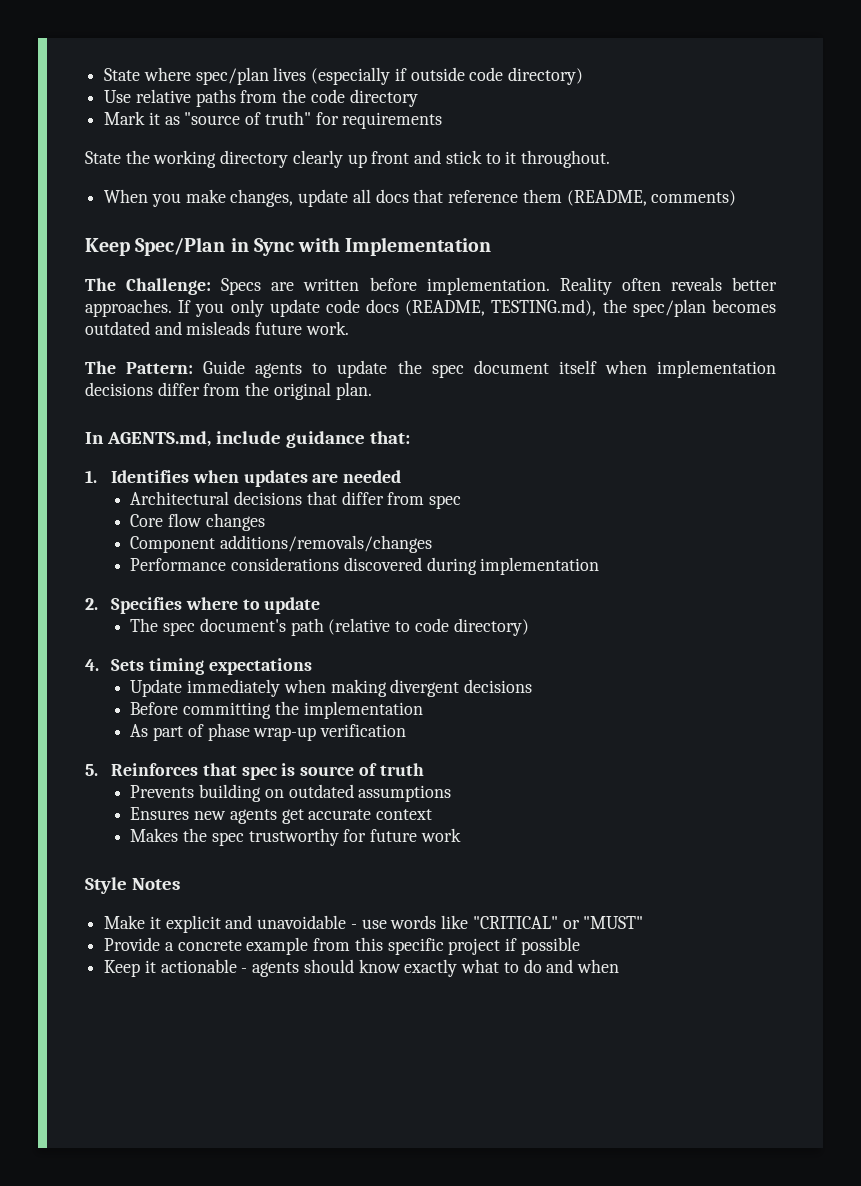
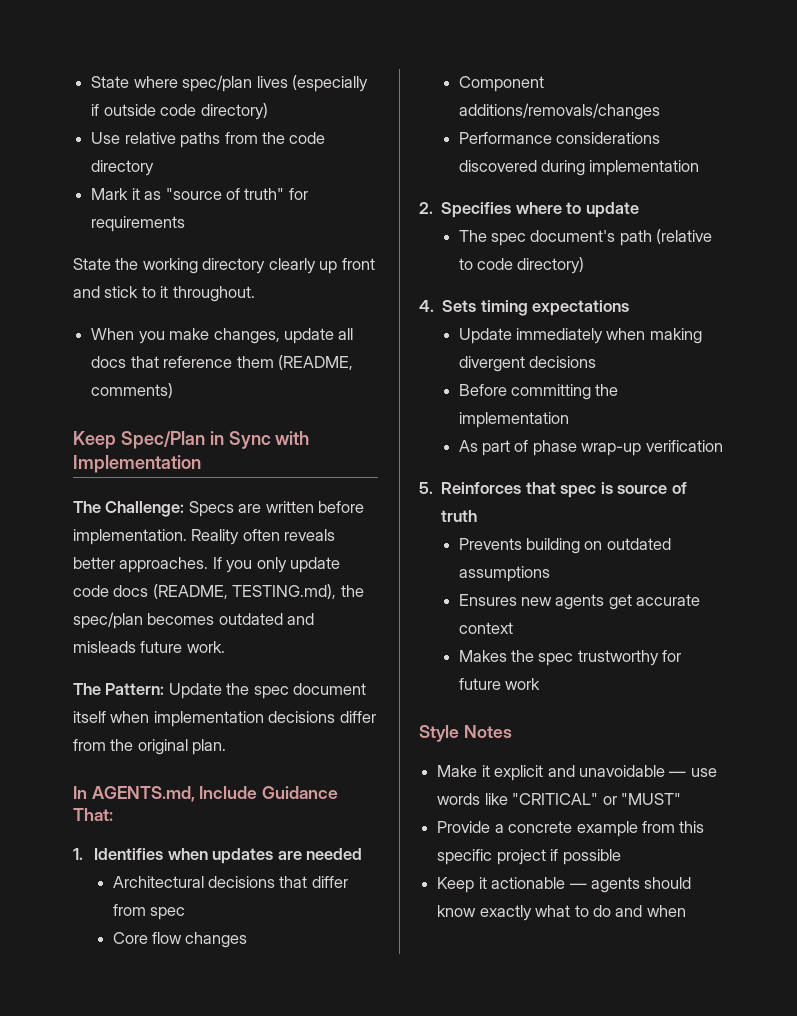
[203,360,388,378] Guide agents to update -> [168,683,222,699] Update
[215,431,410,448] include guidance that: -> [199,786,339,799] [73,808,113,821] Include Guidance That:
[350,924,357,929] - -> [669,771,687,777] —
[241,968,248,973] - -> [569,883,587,889] —

